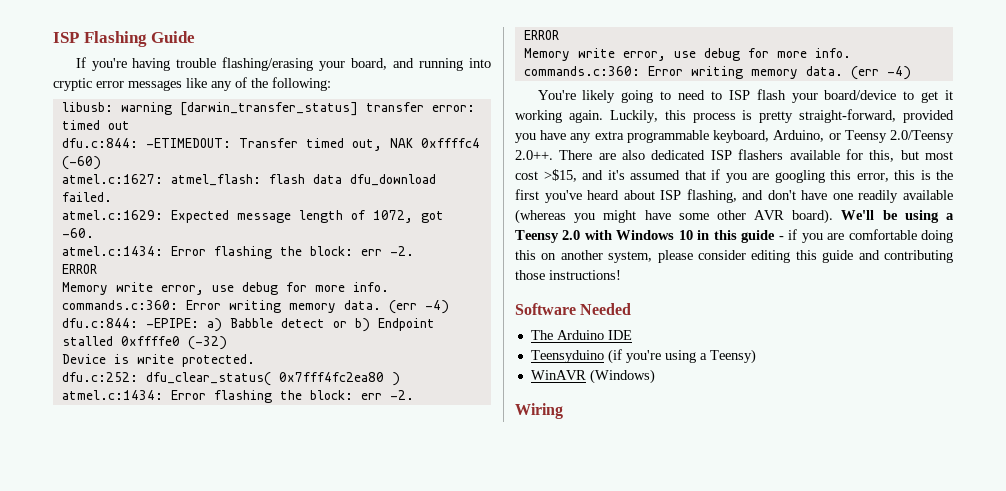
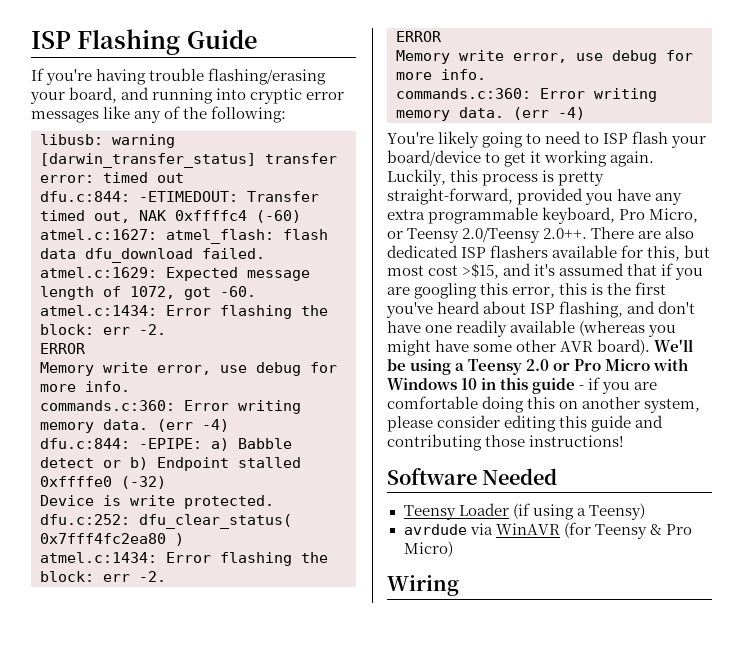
[773,130,825,142] Arduino, -> [619,208,699,223] Pro Micro,
(581, 235) none -> [553,359,651,371] or Pro Micro
[530,330,632,340] [530,349,756,364] [530,369,655,384] The Arduino IDE // Teensyduino (if you're using a Teensy) // WinAVR (Windows) -> [403,503,645,520] [403,522,692,539] [403,541,453,557] Teensy Loader (if using a Teensy) // avrdude via WinAVR (for Teensy & Pro Micro)

